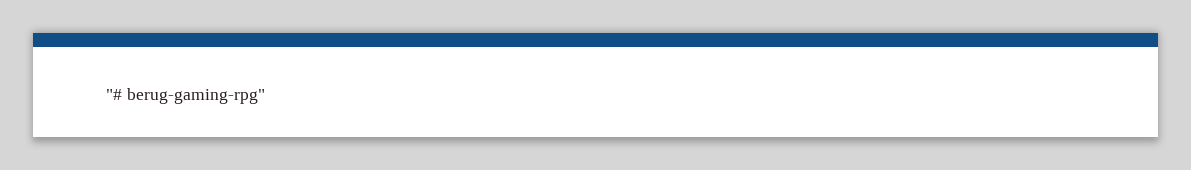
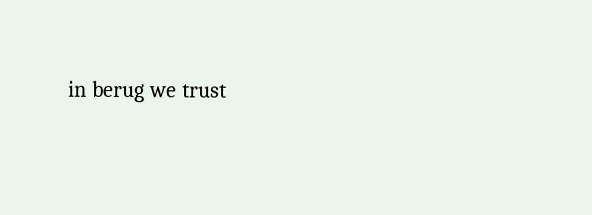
[106,88,265,104] "# berug-gaming-rpg" -> [68,80,228,103] in berug we trust

